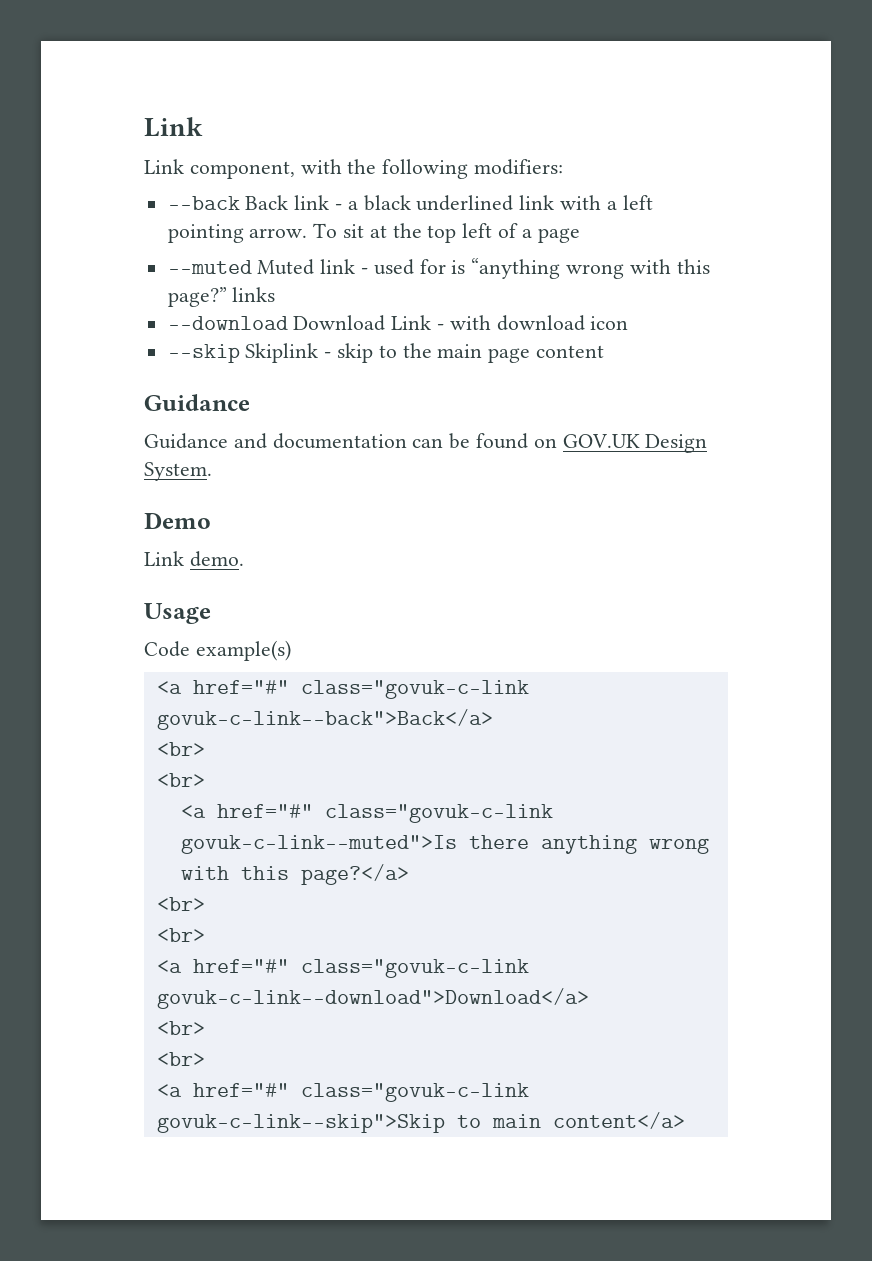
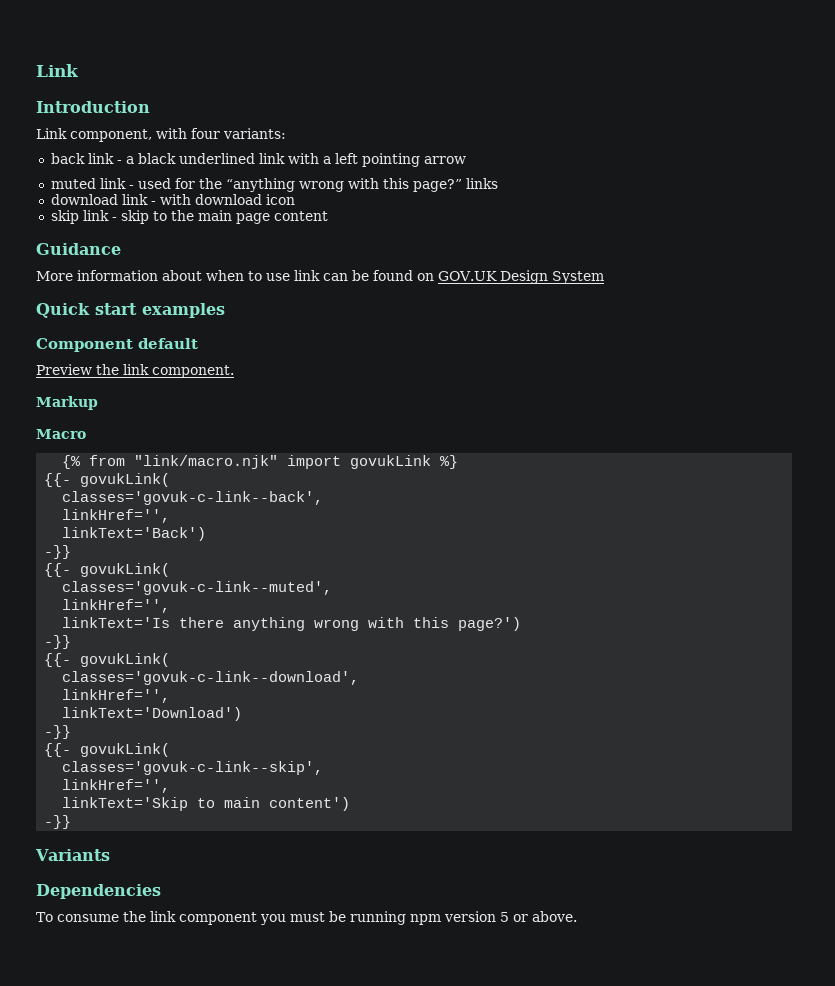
[144,117,203,137] Link -> [36,64,79,77] [36,101,150,113] Link // Introduction
[347,159,564,179] [167,195,289,210] the following modifiers: // --back Back -> [191,128,286,139] [50,153,85,164] four variants: // back
[249,223,580,243] [167,259,315,275] arrow. To sit at the top left of a page // --muted Muted -> [423,156,466,164] [50,178,96,189] arrow // muted
[451,260,466,274] is -> [198,178,222,189] the
[167,315,432,331] --download Download Link -> [50,194,148,205] download link
[167,343,319,363] --skip Skiplink -> [50,210,109,224] skip link
[144,433,407,449] Guidance and documentation -> [36,270,320,281] More information about when to use link
[144,462,212,481] [144,512,211,529] [144,551,244,567] [144,603,211,624] [144,640,291,661] [156,680,529,699] [156,709,493,730] [156,742,205,756] [156,773,205,787] [180,804,553,823] [180,835,457,854] System. // Demo // Link demo. // Usage // Code example(s) // <a href="#" class="govuk-c-link govuk-c-link--back">Back</a> // <br> // <br> // <a href="#" class="govuk-c-link govuk-c-link--muted">Is -> [551,271,604,284] [36,303,225,318] [36,338,198,352] [36,364,234,378] [36,396,98,410] [36,429,86,439] [62,455,459,469] [44,473,171,487] [62,491,324,505] [62,509,171,523] [62,527,207,541] [44,545,72,559] [44,563,171,577] [62,581,333,595] [62,599,171,613] [62,617,171,628] System // Quick start examples // Component default // Preview the link component. // Markup // Macro // {% from "link/macro.njk" import govukLink %} // {{- govukLink( // classes='govuk-c-link--back', // linkHref='', // linkText='Back') // -}} // {{- govukLink( // classes='govuk-c-link--muted', // linkHref='', // linkText='Is
[300,864,409,885] [156,897,205,911] [156,928,205,942] [156,959,529,978] [156,988,589,1009] [156,1021,205,1035] [156,1052,205,1066] [156,1083,529,1102] [156,1112,685,1133] page?</a> // <br> // <br> // <a href="#" class="govuk-c-link govuk-c-link--download">Download</a> // <br> // <br> // <a href="#" class="govuk-c-link govuk-c-link--skip">Skip to main content</a> -> [458,617,522,631] [44,635,72,649] [44,653,171,667] [62,671,360,685] [62,689,171,703] [62,707,243,721] [44,725,72,739] [44,743,171,757] [62,761,324,775] [62,779,171,793] [62,797,351,811] [44,815,72,829] [35,849,110,861] [36,884,161,899] [36,911,577,925] page?') // -}} // {{- govukLink( // classes='govuk-c-link--download', // linkHref='', // linkText='Download') // -}} // {{- govukLink( // classes='govuk-c-link--skip', // linkHref='', // linkText='Skip to main content') // -}} // Variants // Dependencies // To consume the link component you must be running npm version 5 or above.

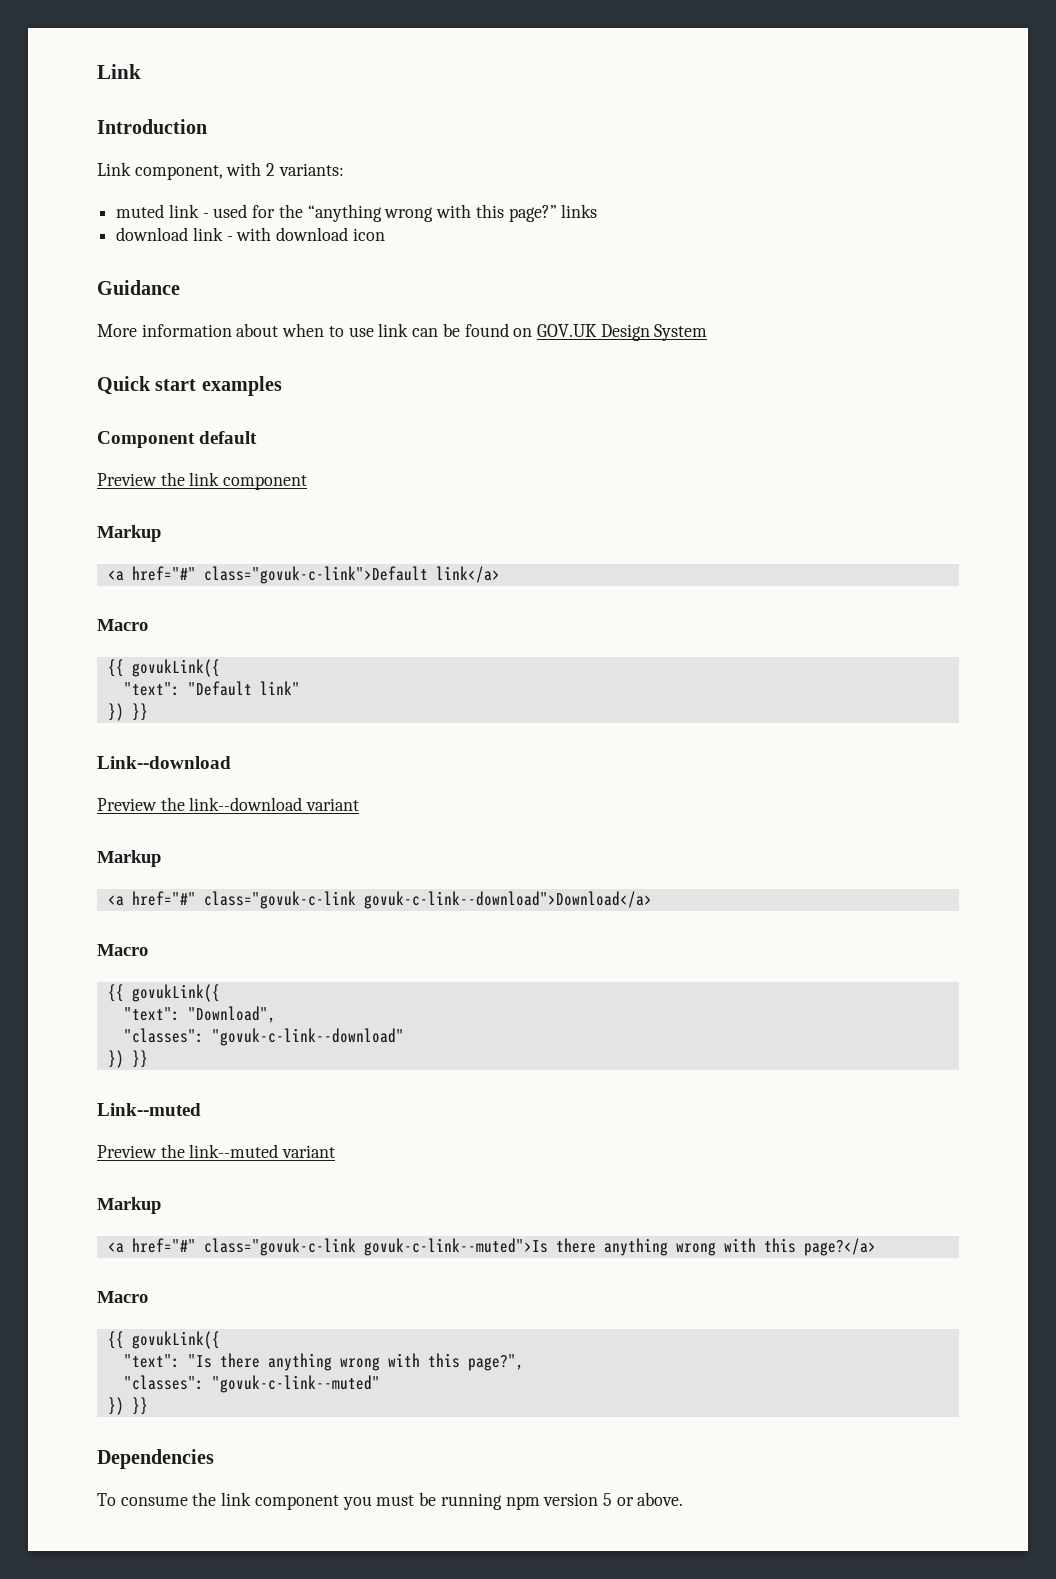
[191,128,220,139] four -> [266,163,276,176] 2
[50,153,466,167] // back link - a black underlined link with a left pointing arrow -> (344, 169) none
[50,210,328,224] // skip link - skip to the main page content -> (385, 234) none
[152,365,234,378] [36,396,98,410] [36,429,86,439] [62,455,459,469] [44,473,171,487] [62,491,324,505] [62,509,171,523] [62,527,207,541] [44,545,72,559] [44,563,171,577] [62,581,333,595] [62,599,171,613] [62,617,522,631] [44,635,72,649] [44,653,171,667] [62,671,360,685] [62,689,171,703] [62,707,243,721] [44,725,72,739] [44,743,171,757] [62,761,324,775] [62,779,171,793] [62,797,351,811] [44,815,72,829] [35,849,110,861] component. // Markup // Macro // {% from "link/macro.njk" import govukLink %} // {{- govukLink( // classes='govuk-c-link--back', // linkHref='', // linkText='Back') // -}} // {{- govukLink( // classes='govuk-c-link--muted', // linkHref='', // linkText='Is there anything wrong with this page?') // -}} // {{- govukLink( // classes='govuk-c-link--download', // linkHref='', // linkText='Download') // -}} // {{- govukLink( // classes='govuk-c-link--skip', // linkHref='', // linkText='Skip to main content') // -}} // Variants -> [223,475,308,490] [97,525,161,542] [107,566,500,584] [97,619,148,631] [107,659,220,677] [123,681,300,696] [107,703,148,721] [97,756,231,769] [97,797,360,811] [97,850,161,867] [107,891,652,909] [97,944,148,956] [107,984,220,1002] [123,1006,276,1023] [123,1028,404,1046] [107,1050,148,1068] [97,1103,201,1116] [97,1144,336,1158] [97,1197,161,1214] [107,1238,876,1256] [97,1291,148,1303] [107,1331,220,1349] [123,1353,524,1371] [123,1375,380,1393] [107,1397,148,1415] component // Markup // <a href="#" class="govuk-c-link">Default link</a> // Macro // {{ govukLink({ // "text": "Default link" // }) }} // Link--download // Preview the link--download variant // Markup // <a href="#" class="govuk-c-link govuk-c-link--download">Download</a> // Macro // {{ govukLink({ // "text": "Download", // "classes": "govuk-c-link--download" // }) }} // Link--muted // Preview the link--muted variant // Markup // <a href="#" class="govuk-c-link govuk-c-link--muted">Is there anything wrong with this page?</a> // Macro // {{ govukLink({ // "text": "Is there anything wrong with this page?", // "classes": "govuk-c-link--muted" // }) }}

